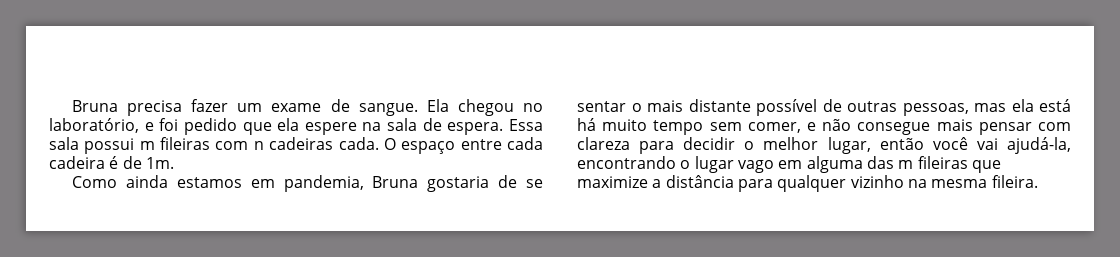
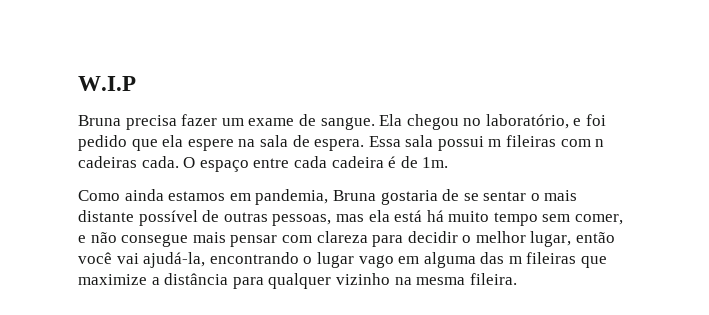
(72, 106) none -> [78,76,136,91] W.I.P //

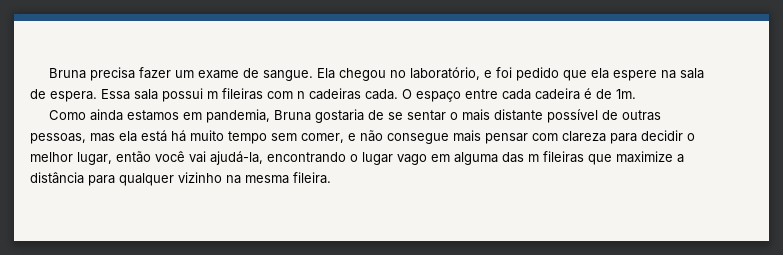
[78,76,136,91] W.I.P // -> (49, 73) none

